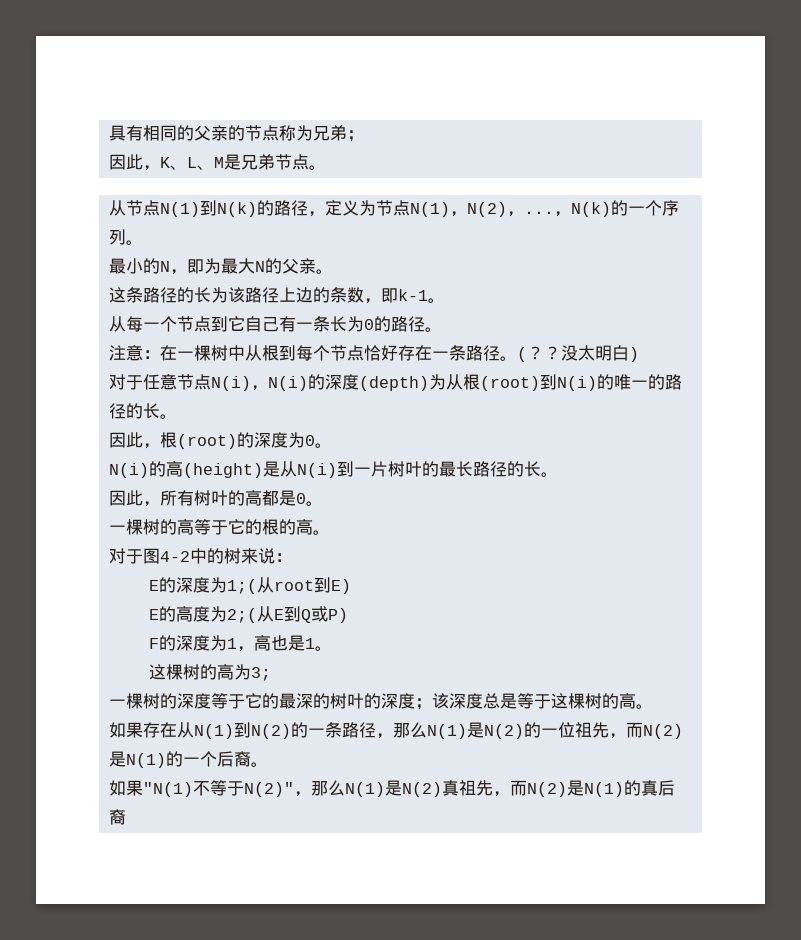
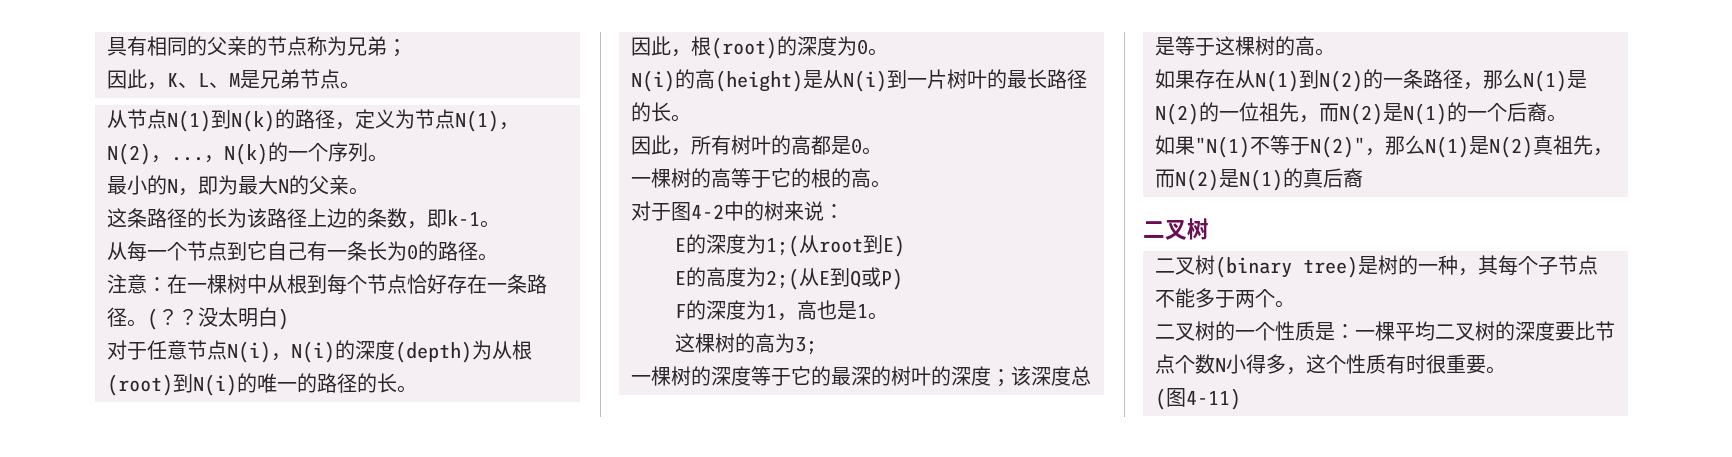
(127, 817) none -> [1143,218,1209,240] [1155,255,1599,278] [1155,288,1296,308] [1155,321,1616,341] [1155,354,1507,375] [1155,388,1242,410] // 二叉树 // 二叉树(binary tree)是树的一种，其每个子节点不能多于两个。 // 二叉树的一个性质是：一棵平均二叉树的深度要比节点个数N小得多，这个性质有时很重要。 // (图4-11)

